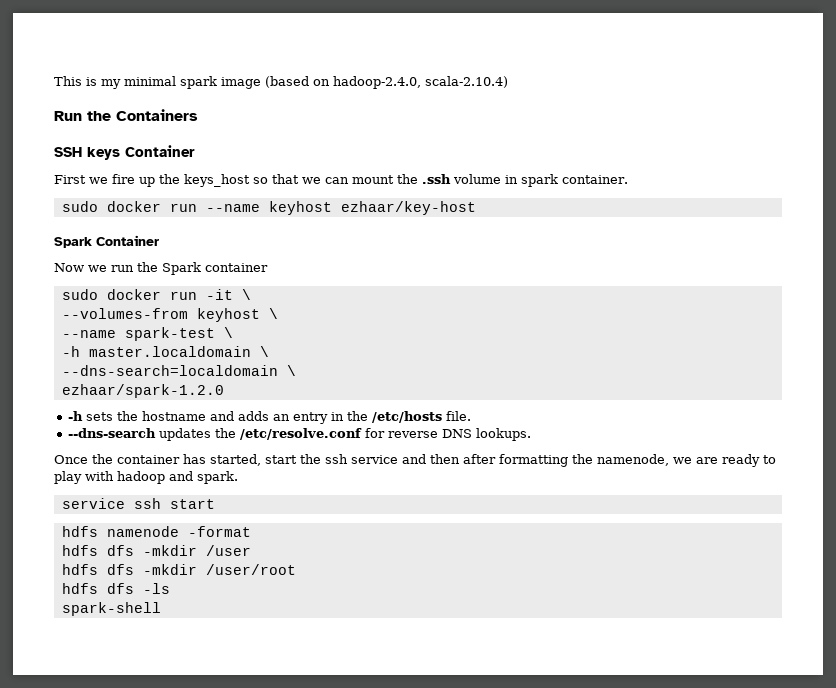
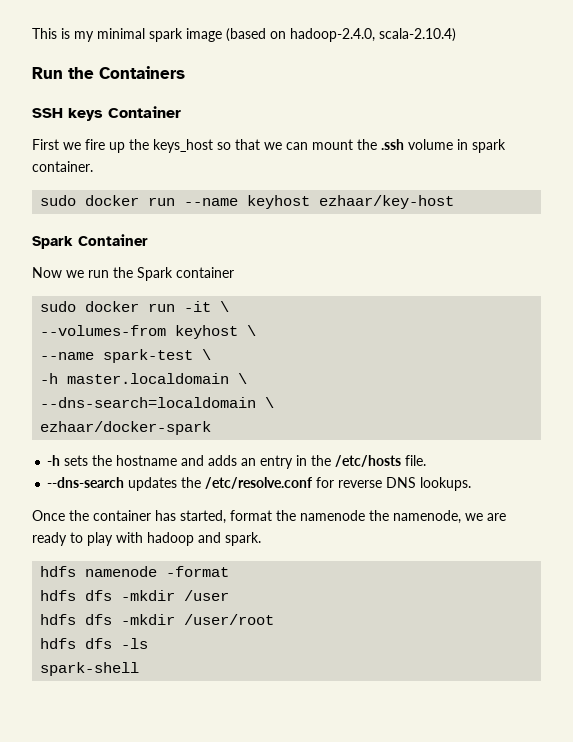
[61,384,224,398] ezhaar/spark-1.2.0 -> [40,421,212,435] ezhaar/docker-spark
[265,454,568,467] start the ssh service and then after formatting -> [230,510,365,521] format the namenode
[61,498,215,509] // service ssh start -> (261, 539) none

